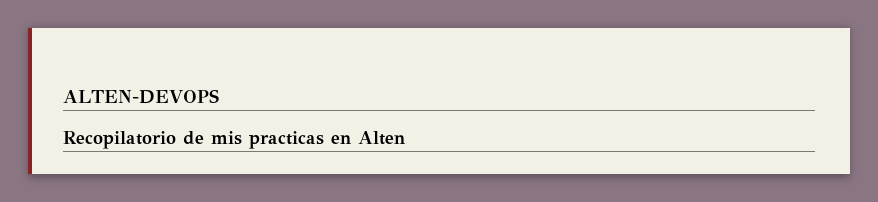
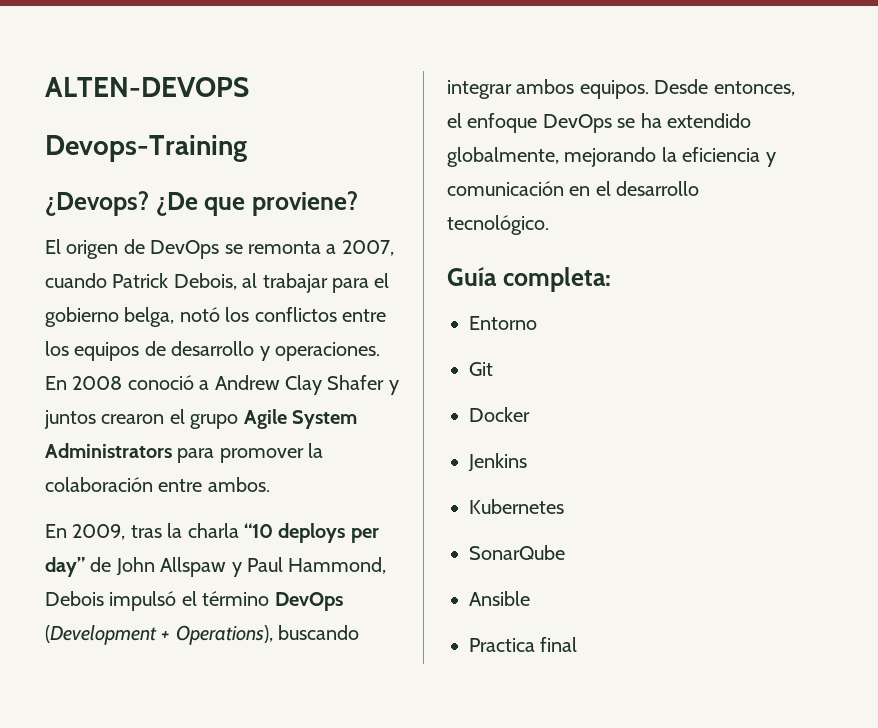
[63,131,405,149] Recopilatorio de mis practicas en Alten -> [45,135,247,162] [45,191,359,216] [45,239,394,259] [45,273,390,293] [45,307,386,327] [45,341,380,361] [45,375,399,395] [44,409,357,429] [45,443,324,463] [45,477,270,492] [45,523,379,543] [45,557,387,577] [45,591,343,611] [45,625,360,645] [447,79,795,99] [447,113,751,133] [447,147,776,167] [447,181,700,196] [447,215,549,235] [447,267,611,292] [469,316,537,330] [469,362,493,376] [469,407,530,422] [468,453,527,472] [469,499,564,514] [469,545,565,560] [469,591,530,606] [469,637,578,652] Devops-Training // ¿Devops? ¿De que proviene? // El origen de DevOps se remonta a 2007, cuando Patrick Debois, al trabajar para el gobierno belga, notó los conflictos entre los equipos de desarrollo y operaciones. En 2008 conoció a Andrew Clay Shafer y juntos crearon el grupo Agile System Administrators para promover la colaboración entre ambos. // En 2009, tras la charla “10 deploys per day” de John Allspaw y Paul Hammond, Debois impulsó el término DevOps (Development + Operations), buscando integrar ambos equipos. Desde entonces, el enfoque DevOps se ha extendido globalmente, mejorando la eficiencia y comunicación en el desarrollo tecnológico. // Guía completa: // Entorno // Git // Docker // Jenkins // Kubernetes // SonarQube // Ansible // Practica final

